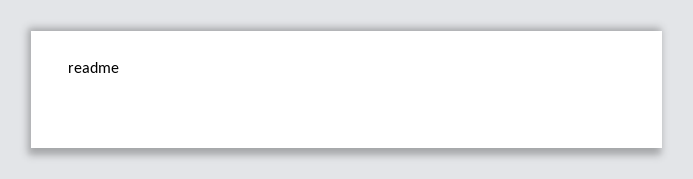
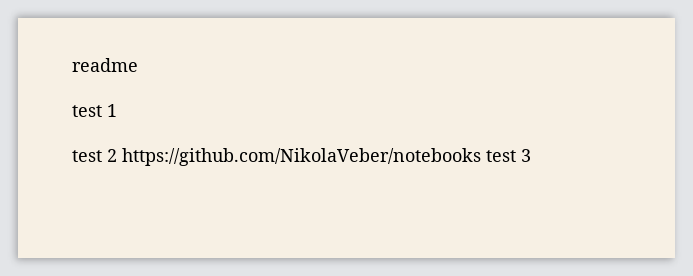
(119, 67) none -> [72,104,117,117] [72,148,531,166] // test 1 // test 2 https://github.com/NikolaVeber/notebooks test 3

